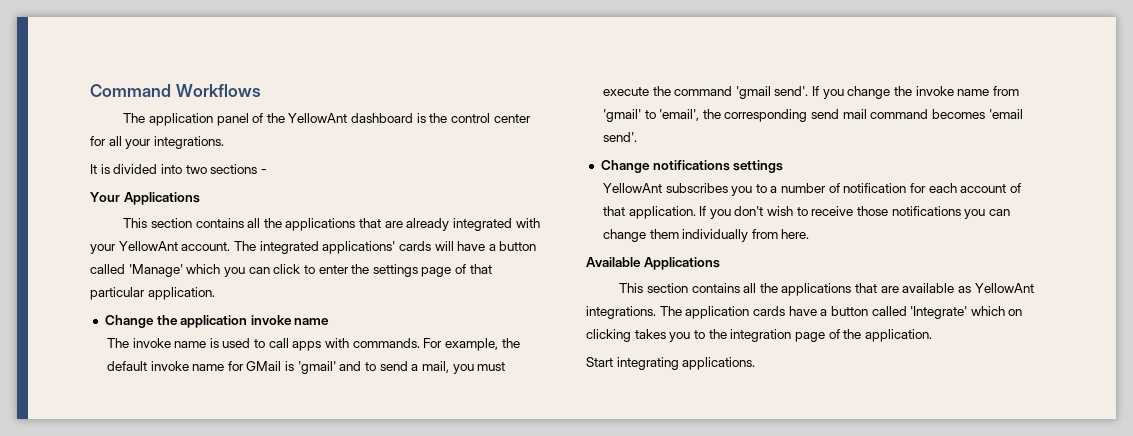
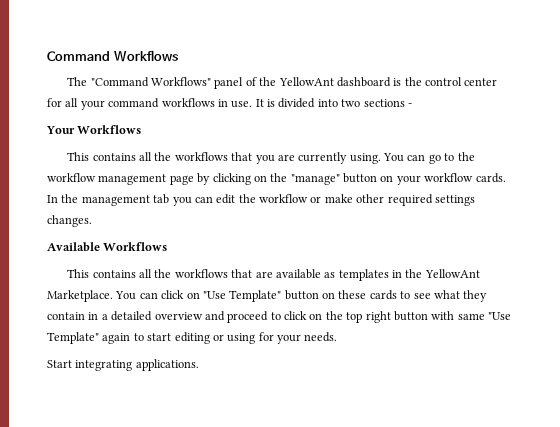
[148,113,213,126] application -> [90,77,212,87] "Command Workflows"
[153,136,224,149] integrations. // -> [108,98,253,108] command workflows in use.
[123,192,200,205] [123,218,540,231] [90,241,537,254] [90,264,492,277] [90,287,215,300] [104,315,330,328] [106,338,520,351] [106,361,506,374] [602,86,1019,99] [602,109,1023,122] [602,132,637,142] [600,160,784,173] [602,183,1021,196] [602,206,1010,219] [602,229,810,242] Applications // This section contains all the applications that are already integrated with your YellowAnt account. The integrated applications' cards will have a button called 'Manage' which you can click to enter the settings page of that particular application. // Change the application invoke name // The invoke name is used to call apps with commands. For example, the default invoke name for GMail is 'gmail' and to send a mail, you must execute the command 'gmail send'. If you change the invoke name from 'gmail' to 'email', the corresponding send mail command becomes 'email send'. // Change notifications settings // YellowAnt subscribes you to a number of notification for each account of that application. If you don't wish to receive those notifications you can change them individually from here. -> [77,125,142,134] [67,152,475,164] [47,173,506,185] [47,194,475,206] [47,215,92,227] Workflows // This contains all the workflows that you are currently using. You can go to the workflow management page by clicking on the "manage" button on your workflow cards. In the management tab you can edit the workflow or make other required settings changes.
[643,257,720,270] [619,283,852,296] Applications // This section contains all the applications -> [103,242,168,251] [67,269,228,278] Workflows // This contains all the workflows
[974,283,1034,293] [586,306,1023,319] [586,329,932,342] YellowAnt integrations. The application cards have a button called 'Integrate' which on clicking takes you to the integration page of the application. -> [338,269,480,281] [47,290,488,302] [47,311,511,323] [47,332,338,344] templates in the YellowAnt Marketplace. You can click on "Use Template" button on these cards to see what they contain in a detailed overview and proceed to click on the top right button with same "Use Template" again to start editing or using for your needs.

